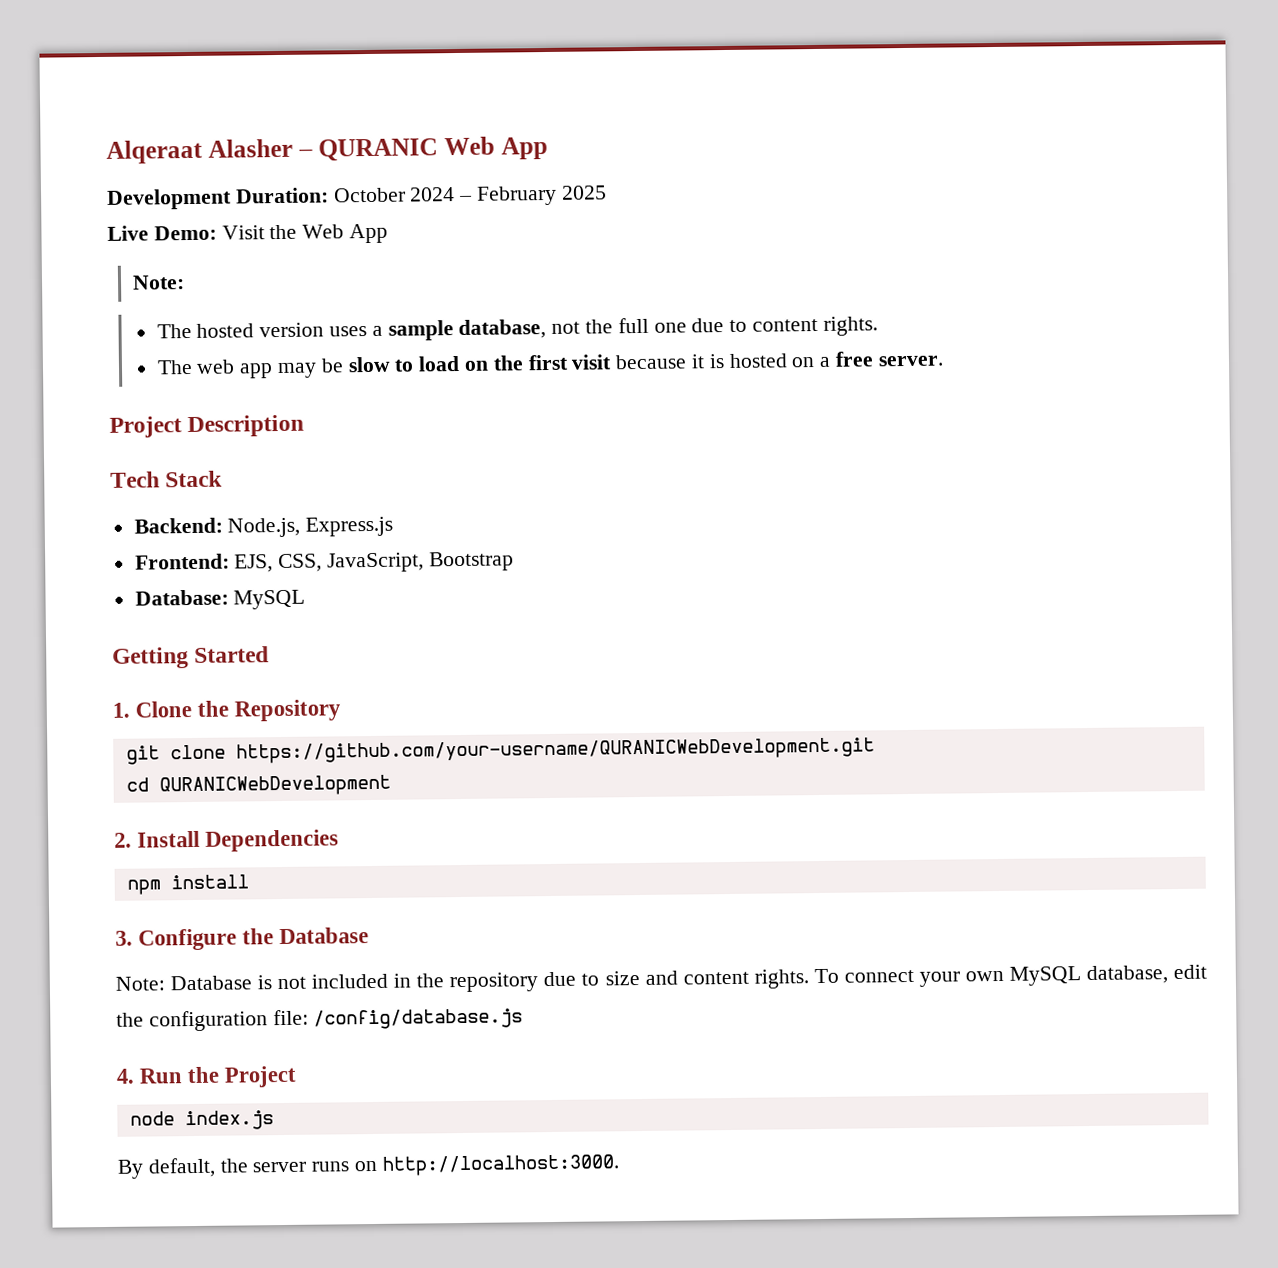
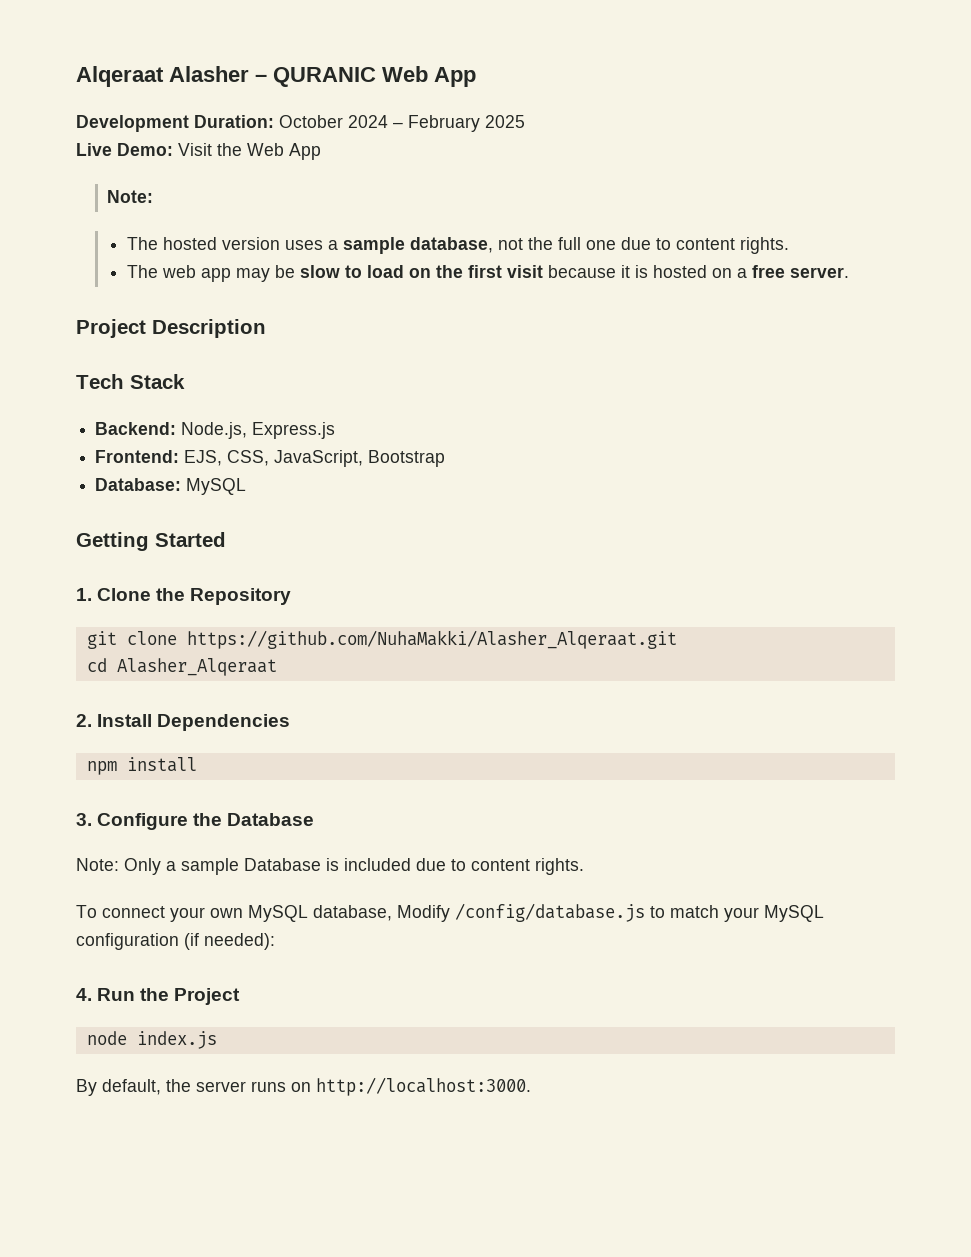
[235,737,875,764] https://github.com/your-username/QURANICWebDevelopment.git -> [186,630,677,649] https://github.com/NuhaMakki/Alasher_Alqeraat.git
[158,774,391,797] QURANICWebDevelopment -> [116,658,277,676] Alasher_Alqeraat
[170,969,809,993] Database is not included in the repository due to size and content rights. -> [124,858,584,875] Only a sample Database is included due to content rights. //
[1172,964,1207,980] [116,1008,524,1032] edit the configuration file: /config/database.js -> [397,903,824,922] [76,933,275,950] Modify /config/database.js to match your MySQL configuration (if needed):

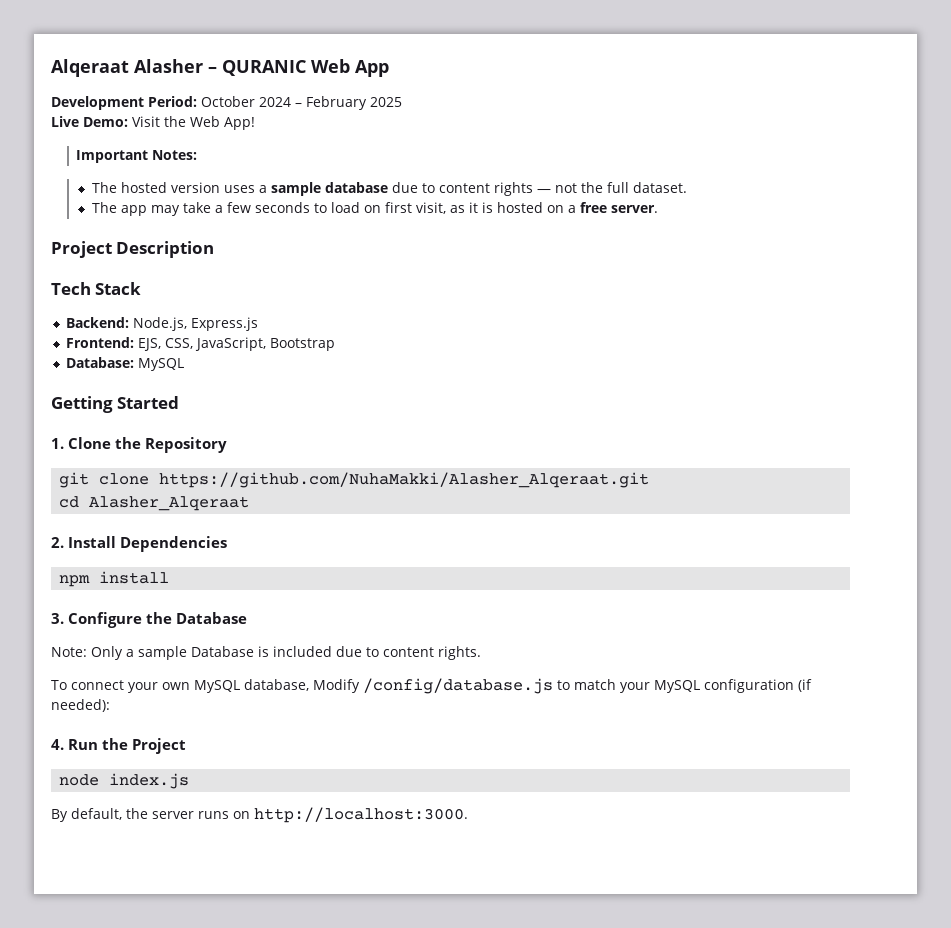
[194,115,274,128] Duration: -> [148,96,197,107] Period:
[289,143,321,160] [107,190,154,203] App // Note: -> [224,117,255,130] [76,150,198,163] App! // Important Notes:
[409,237,789,254] [126,265,196,278] database, not the full one due to content rights. // The web -> [324,182,687,196] [91,202,117,213] database due to content rights — not the full dataset. // The
[274,265,616,278] be slow to load on the first visit because -> [182,202,465,214] take a few seconds to load on first visit, as

